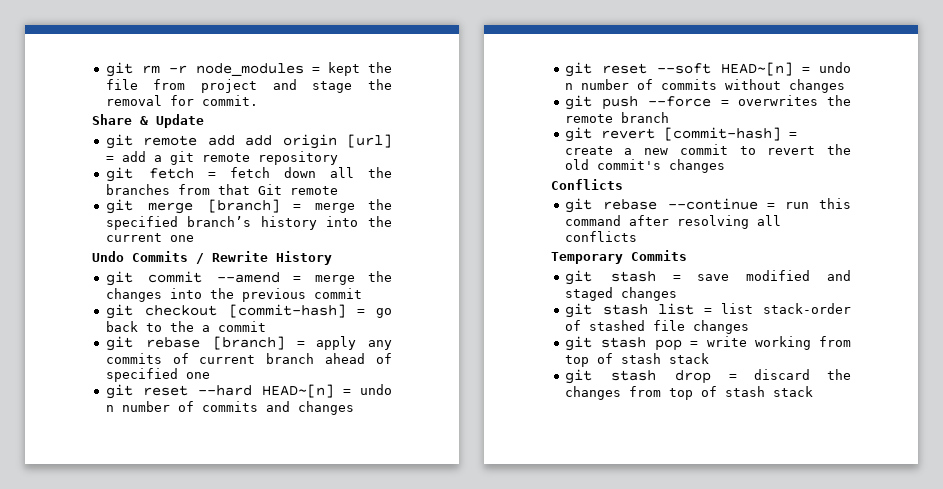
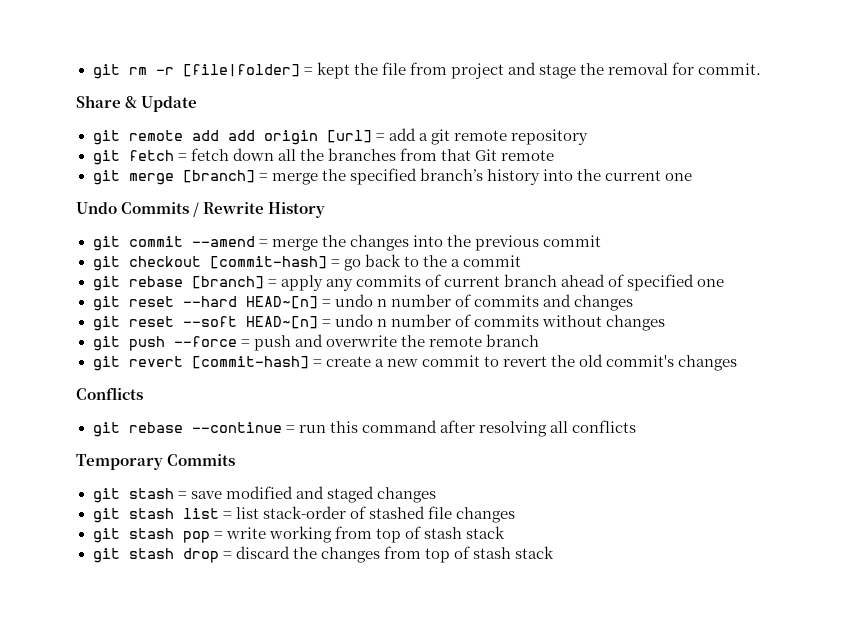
[195,63,304,76] node_modules -> [182,64,300,77] [file|folder]
[737,95,818,106] overwrites -> [253,334,397,351] push and overwrite

